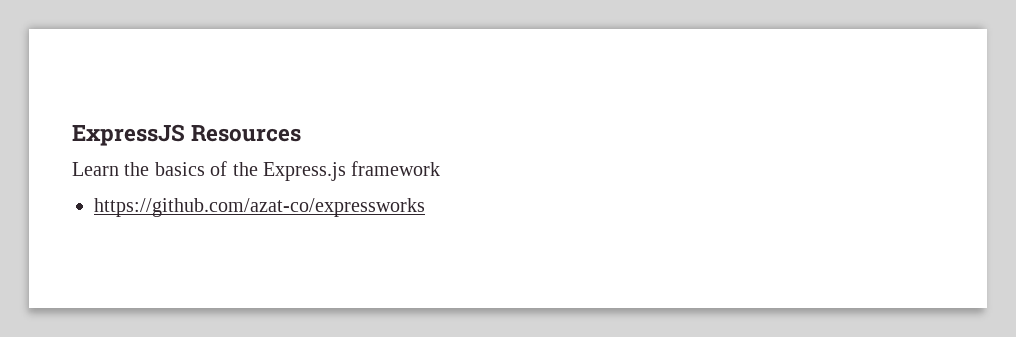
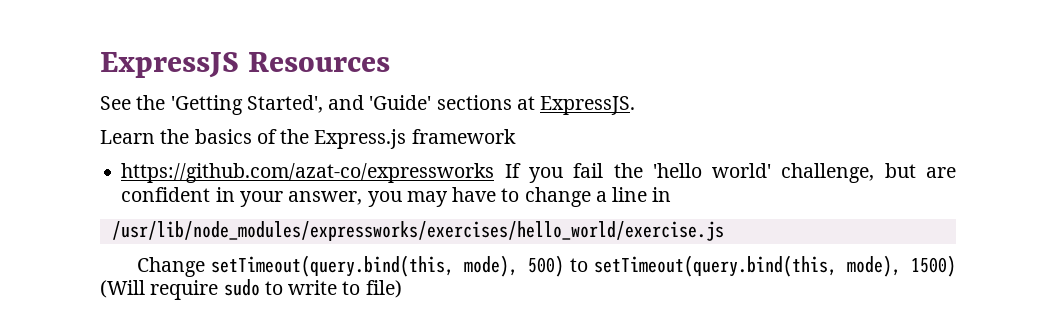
(302, 133) none -> [100,95,636,115] // See the 'Getting Started', and 'Guide' sections at ExpressJS.
(425, 207) none -> [504,163,956,183] [121,187,672,207] [111,221,724,241] [137,255,956,277] [100,279,402,300] If you fail the 'hello world' challenge, but are confident in your answer, you may have to change a line in // /usr/lib/node_modules/expressworks/exercises/hello_world/exercise.js // Change setTimeout(query.bind(this, mode), 500) to setTimeout(query.bind(this, mode), 1500) (Will require sudo to write to file)

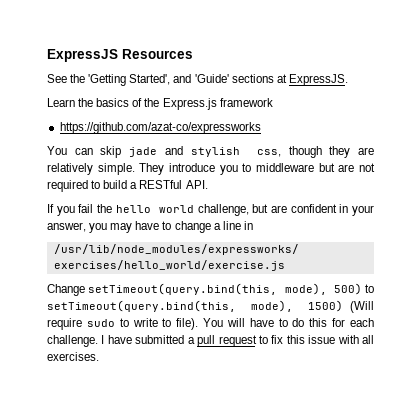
(495, 173) none -> [47,146,374,158] [47,163,376,175] [47,180,208,192] // You can skip jade and stylish css, though they are relatively simple. They introduce you to middleware but are not required to build a RESTful API. //
[652,163,772,178] 'hello world' -> [115,205,194,213] hello world
[365,280,402,298] file) -> [176,318,374,330] [47,335,374,347] [47,352,99,361] file). You will have to do this for each challenge. I have submitted a pull request to fix this issue with all exercises.

